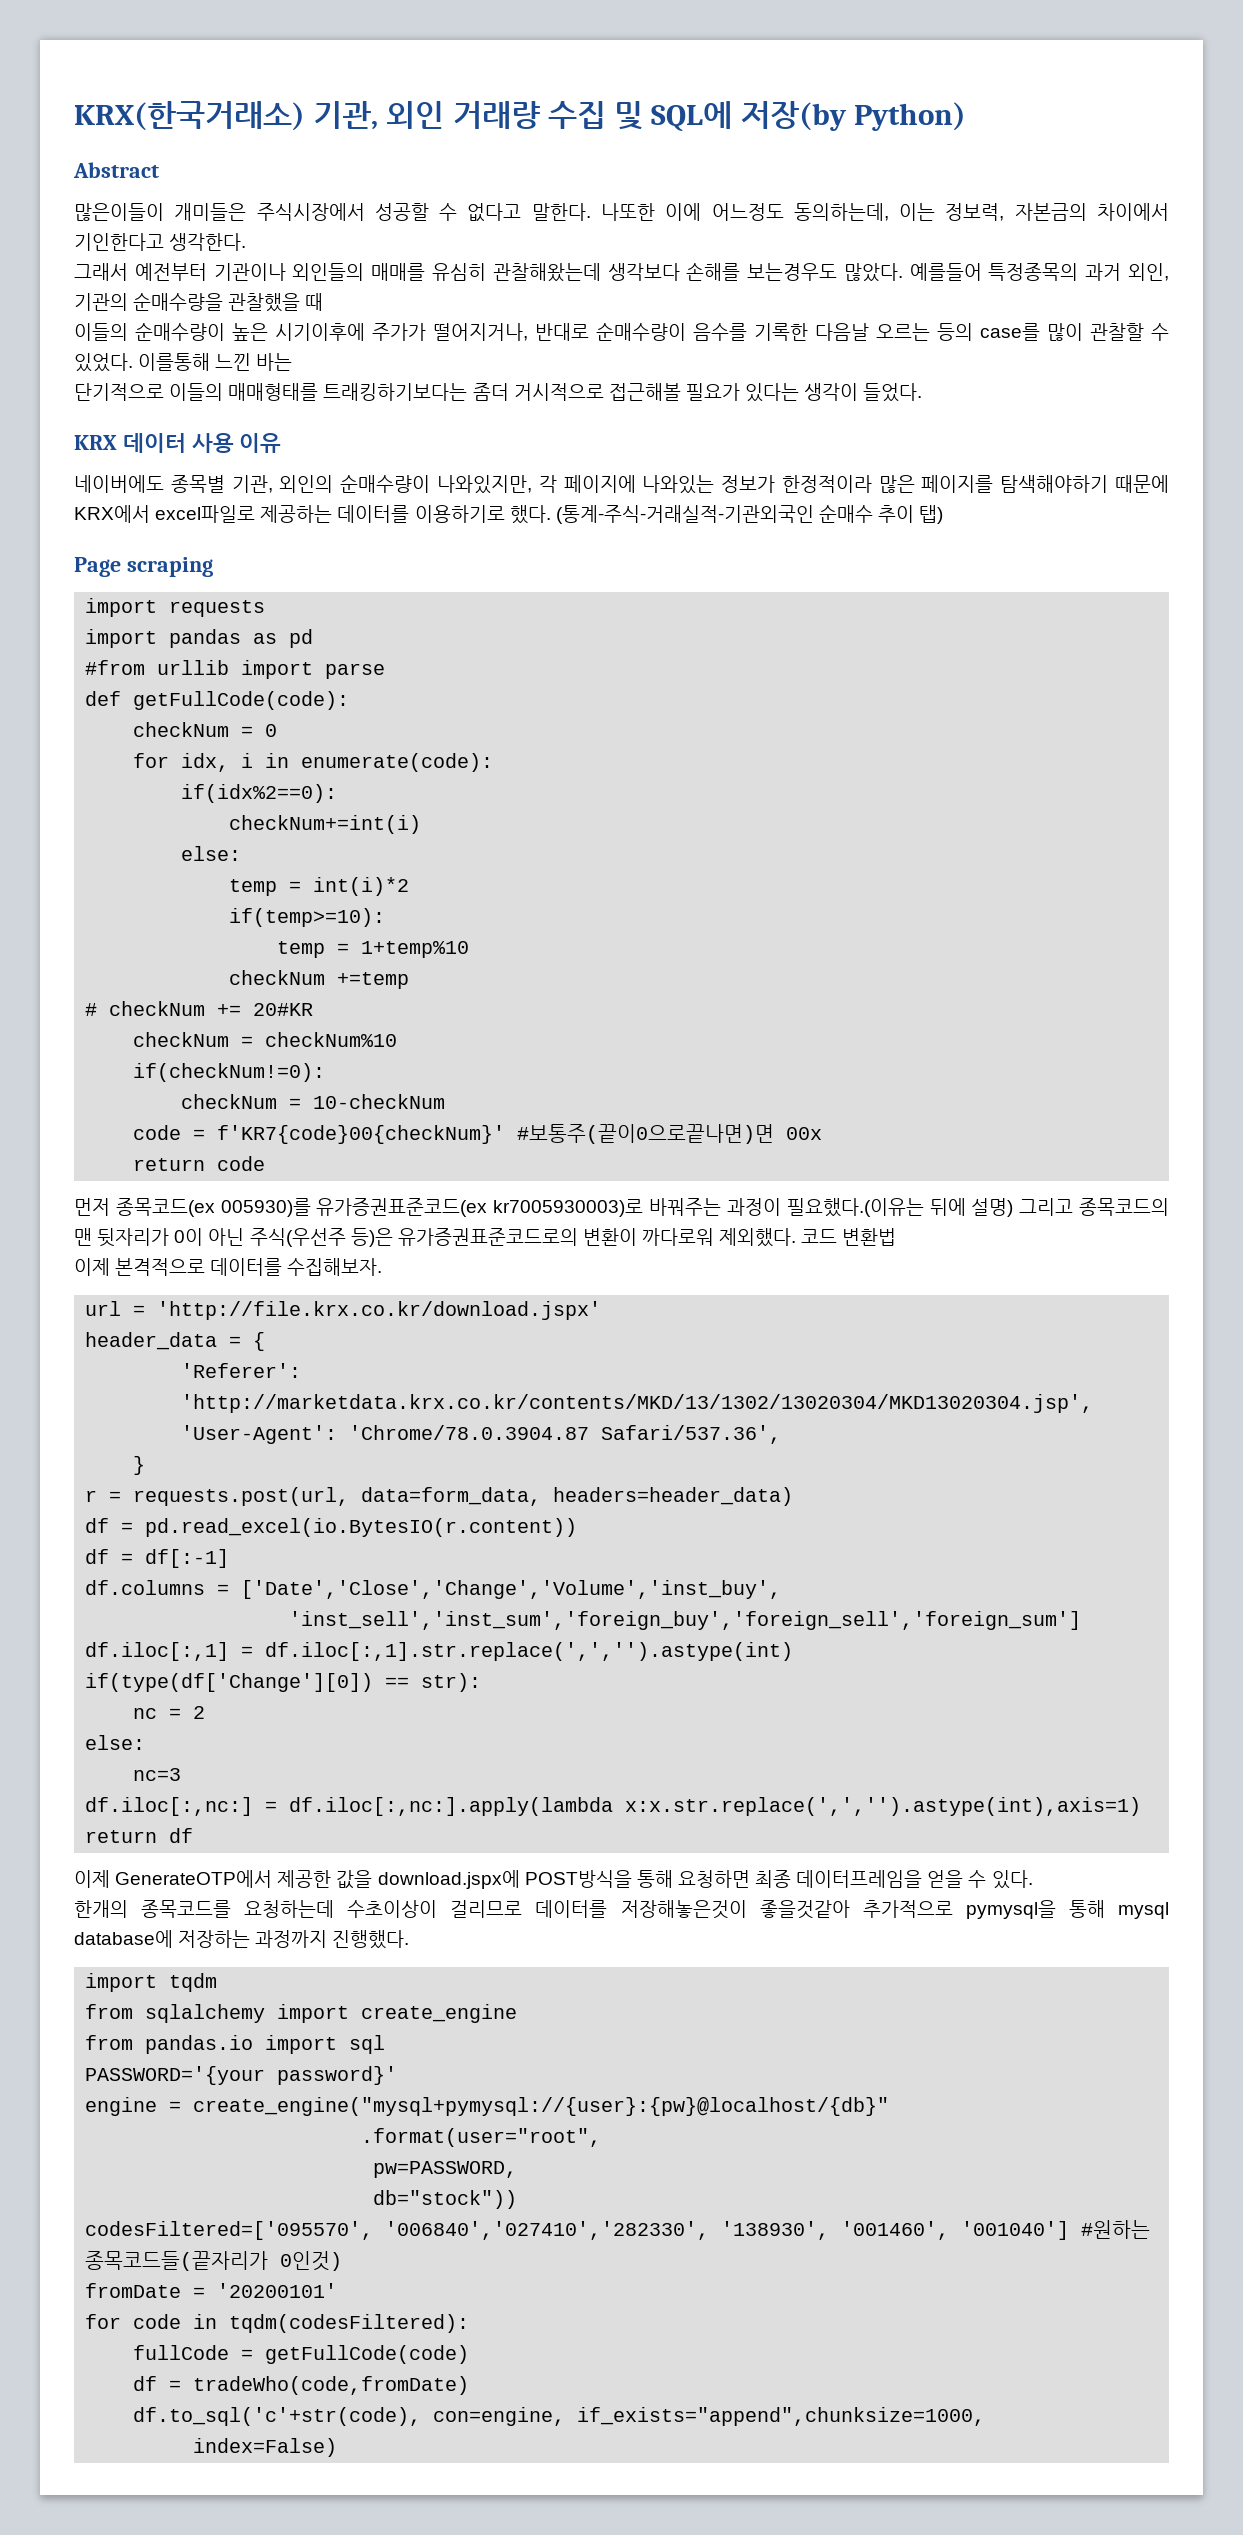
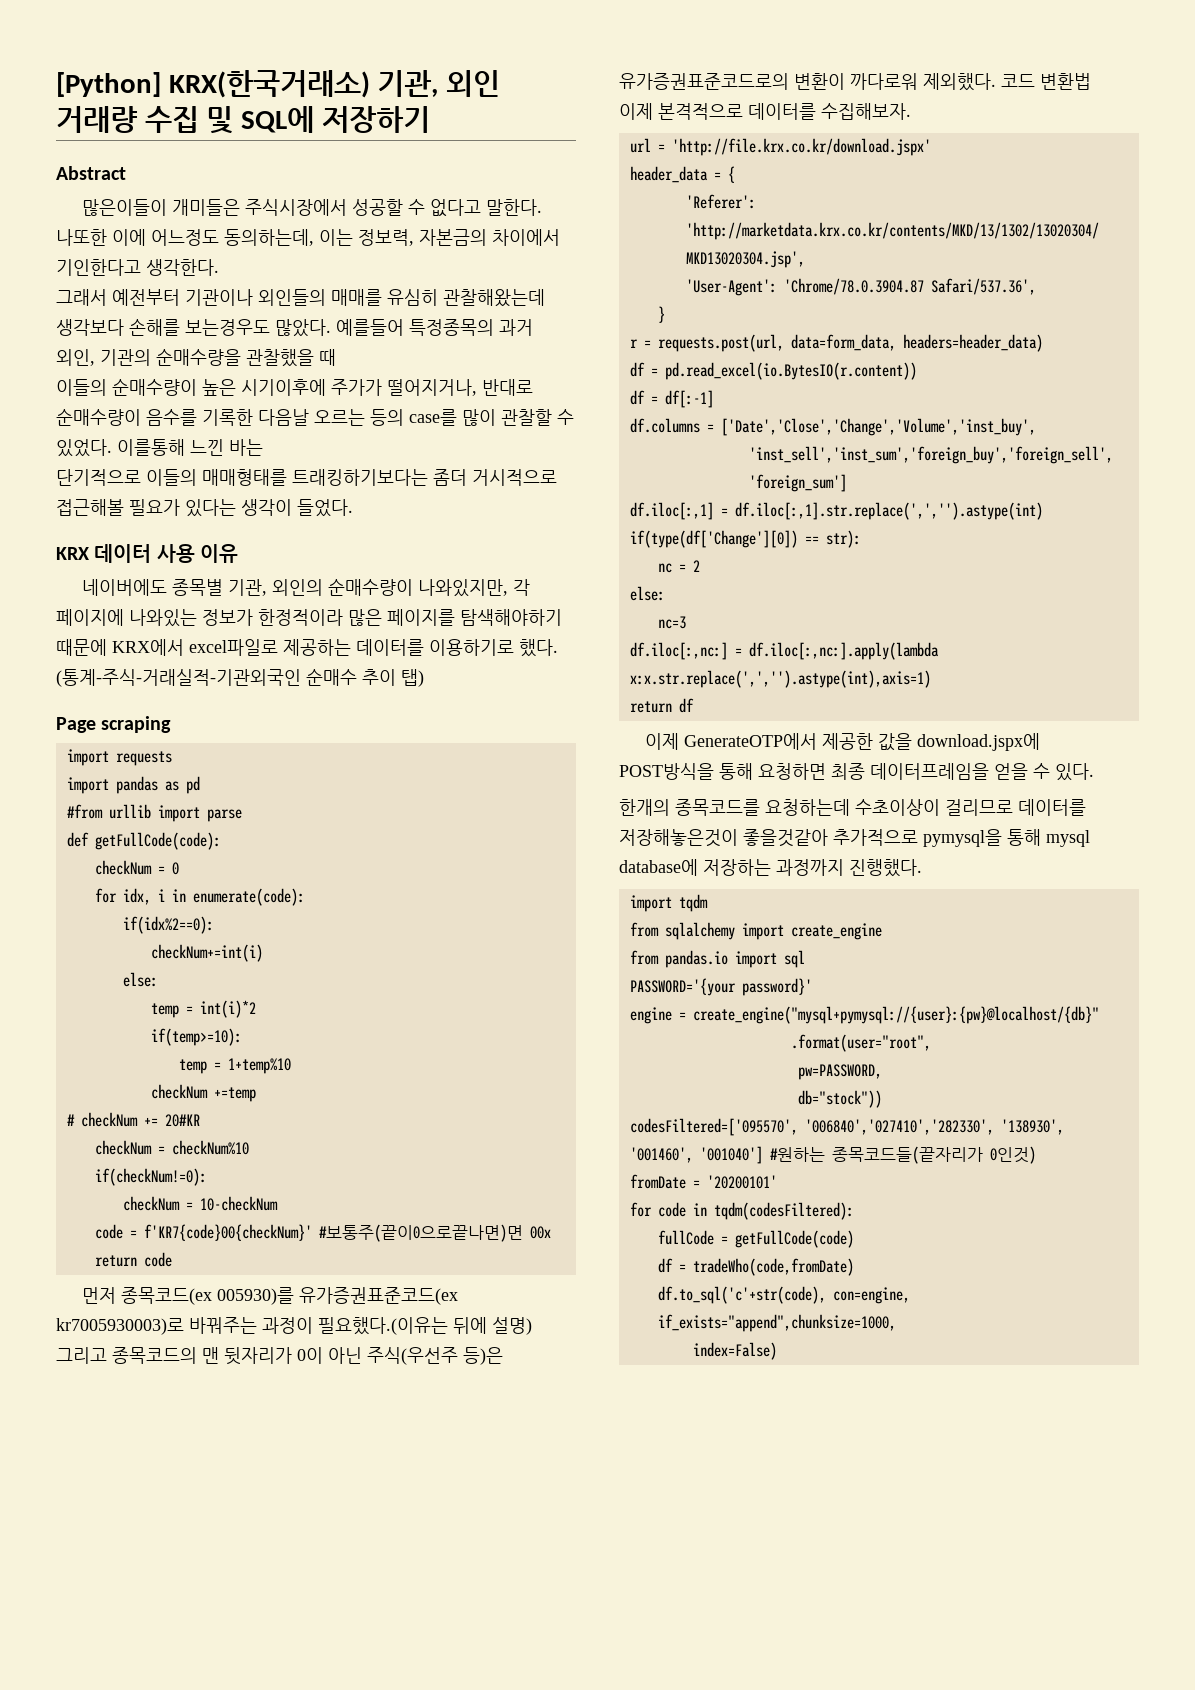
(74, 116) none -> [56,72,161,97] [Python]
[740,101,966,131] 저장(by Python) -> [321,106,430,133] 저장하기

